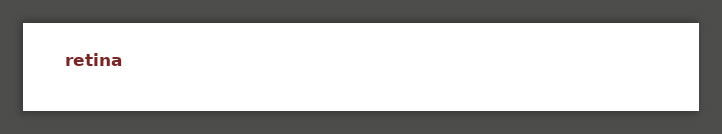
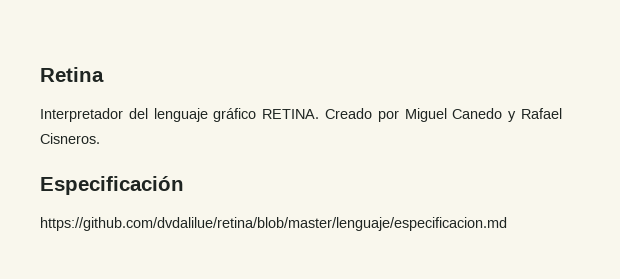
[65,53,122,66] retina -> [40,67,104,82] [40,108,563,122] [40,133,100,144] [40,176,184,195] [40,217,507,231] Retina // Interpretador del lenguaje gráfico RETINA. Creado por Miguel Canedo y Rafael Cisneros. // Especificación // https://github.com/dvdalilue/retina/blob/master/lenguaje/especificacion.md

